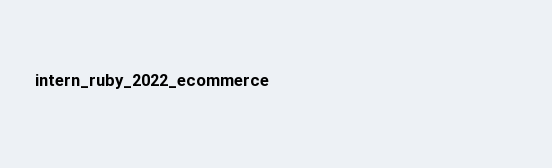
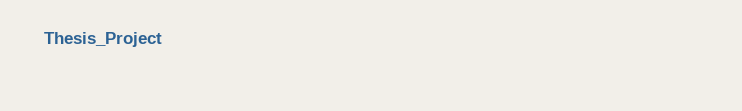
[35,74,269,89] intern_ruby_2022_ecommerce -> [44,32,162,47] Thesis_Project

